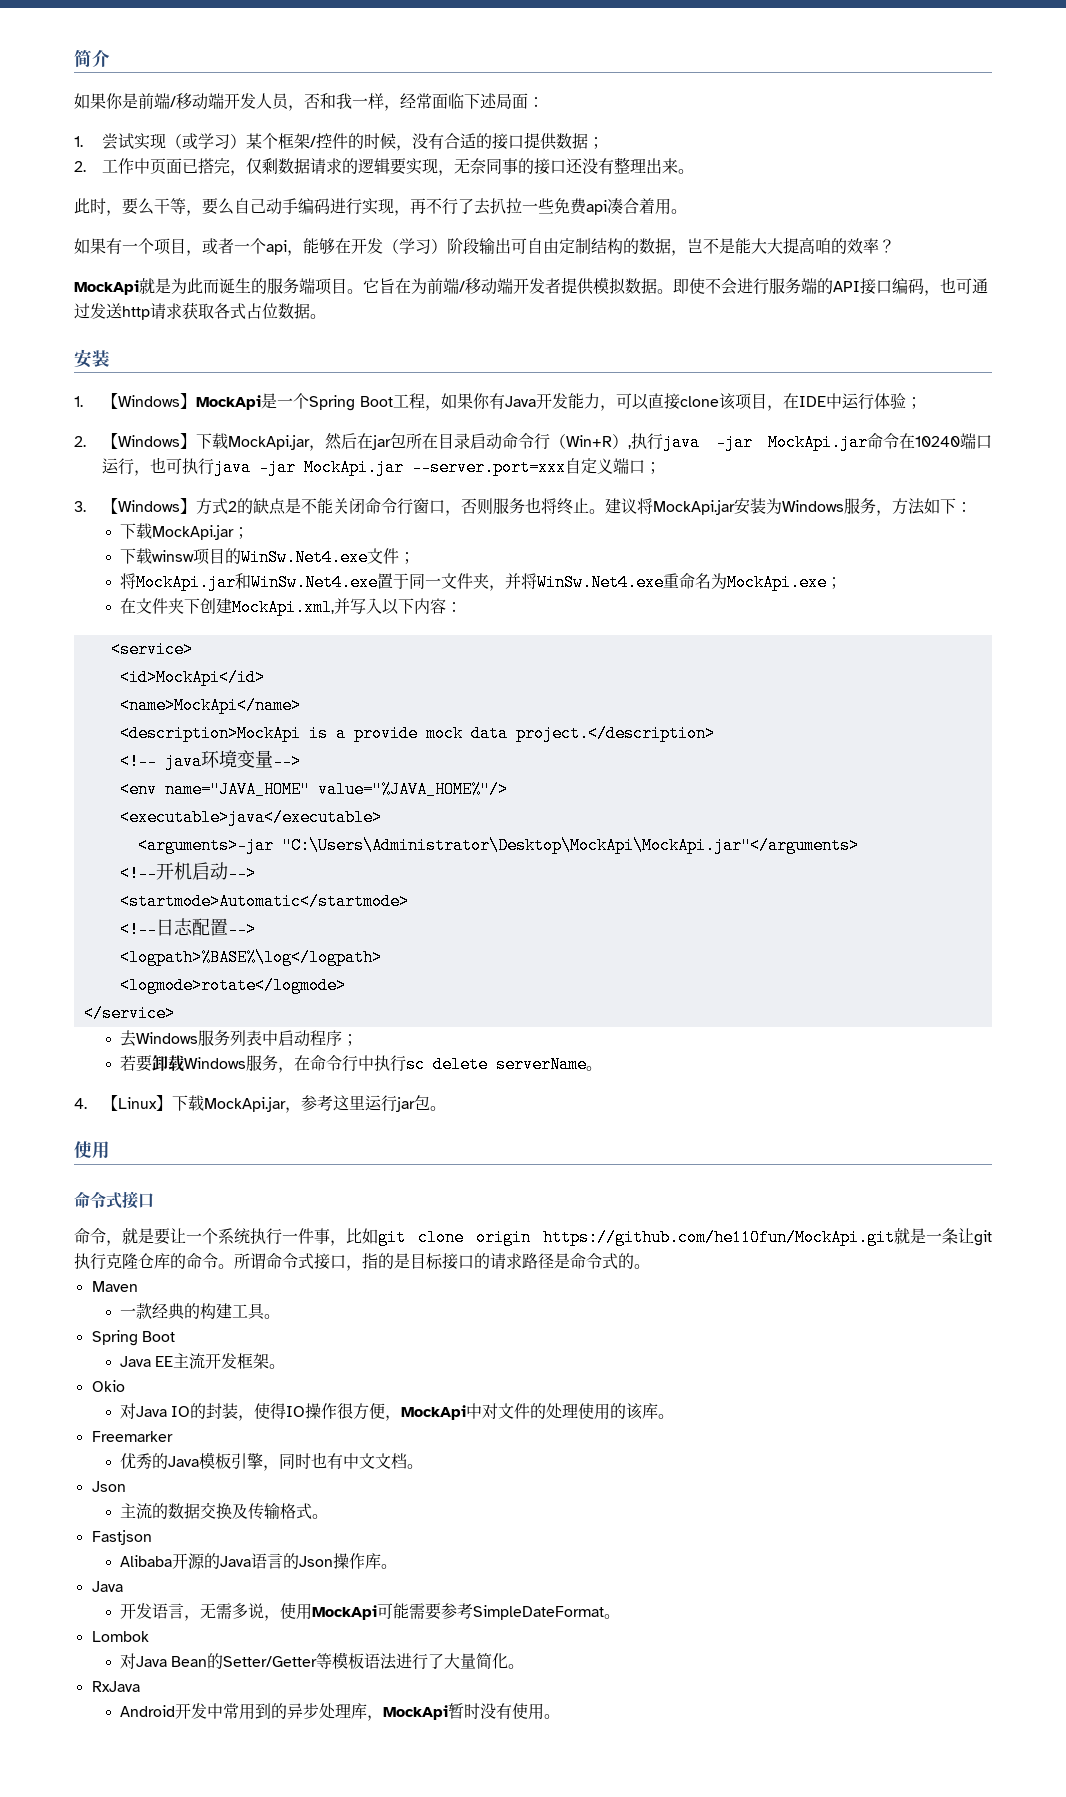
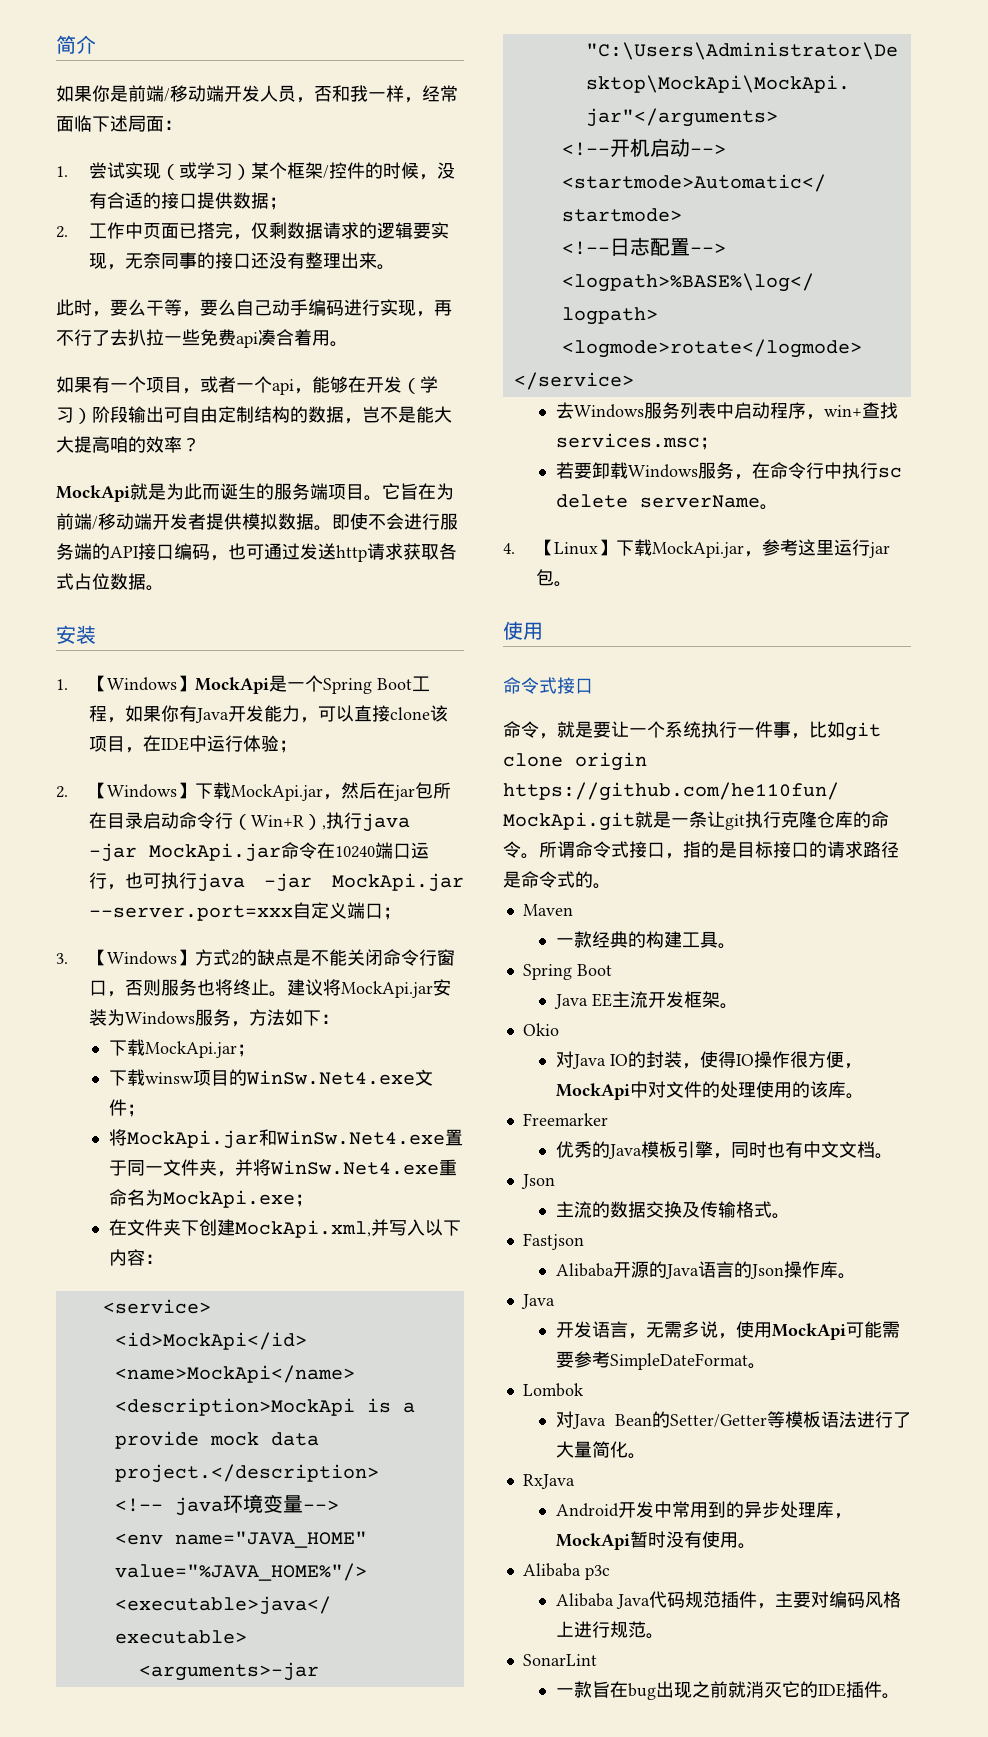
(342, 1038) none -> [805,402,898,420] [555,433,700,448] ，win+查找services.msc
(560, 1716) none -> [522,1563,610,1580] [555,1591,901,1609] [555,1621,664,1639] [522,1654,597,1666] [555,1681,900,1700] // Alibaba p3c // Alibaba Java代码规范插件，主要对编码风格上进行规范。 // SonarLint // 一款旨在bug出现之前就消灭它的IDE插件。

